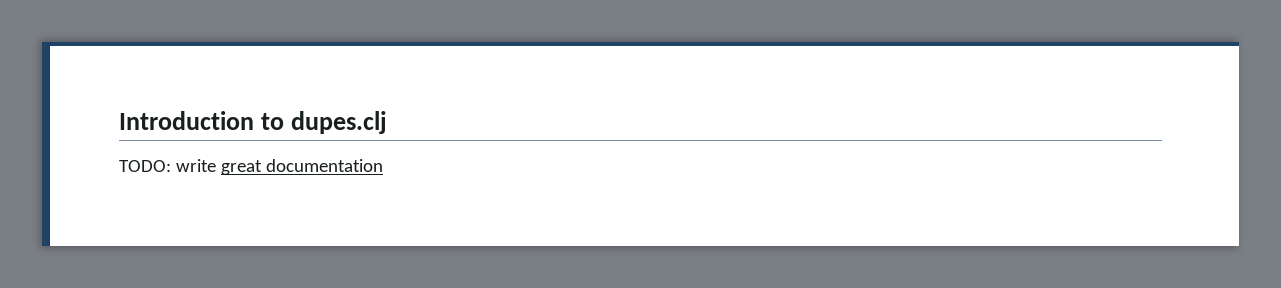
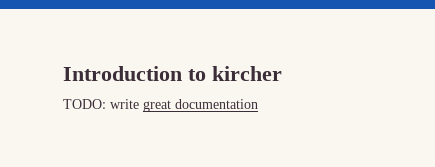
[291,111,388,134] dupes.clj -> [212,66,282,81] kircher

